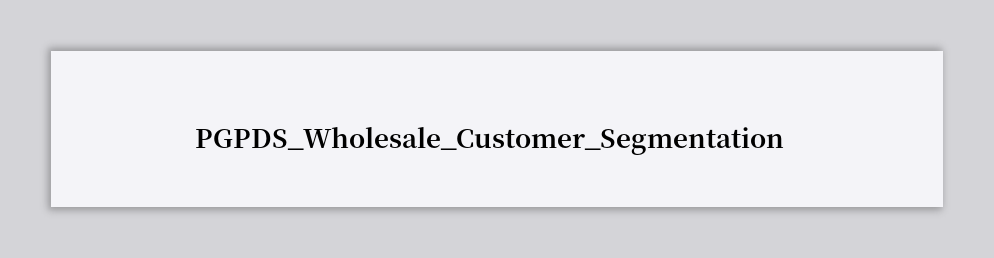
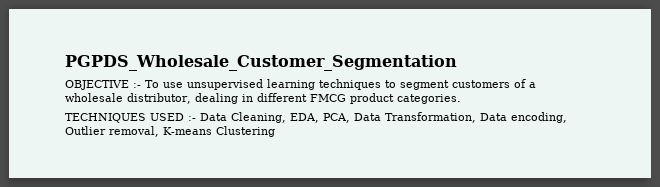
(784, 141) none -> [65,79,536,90] [65,93,461,104] [65,112,567,123] [65,126,275,137] // OBJECTIVE :- To use unsupervised learning techniques to segment customers of a wholesale distributor, dealing in different FMCG product categories. // TECHNIQUES USED :- Data Cleaning, EDA, PCA, Data Transformation, Data encoding, Outlier removal, K-means Clustering

